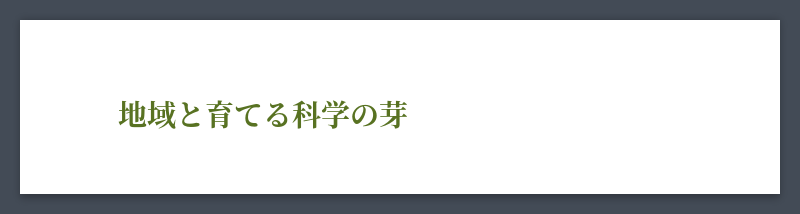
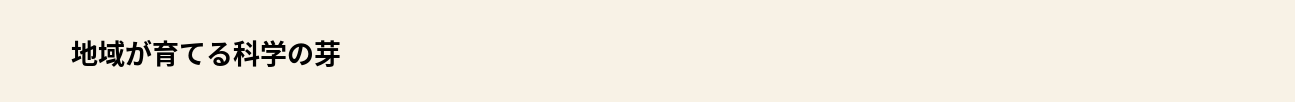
[176,102,205,127] と -> [125,39,152,66] が

